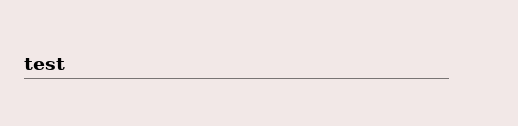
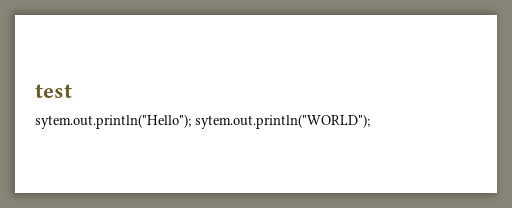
(65, 64) none -> [35,114,370,129] // sytem.out.println("Hello"); sytem.out.println("WORLD");

